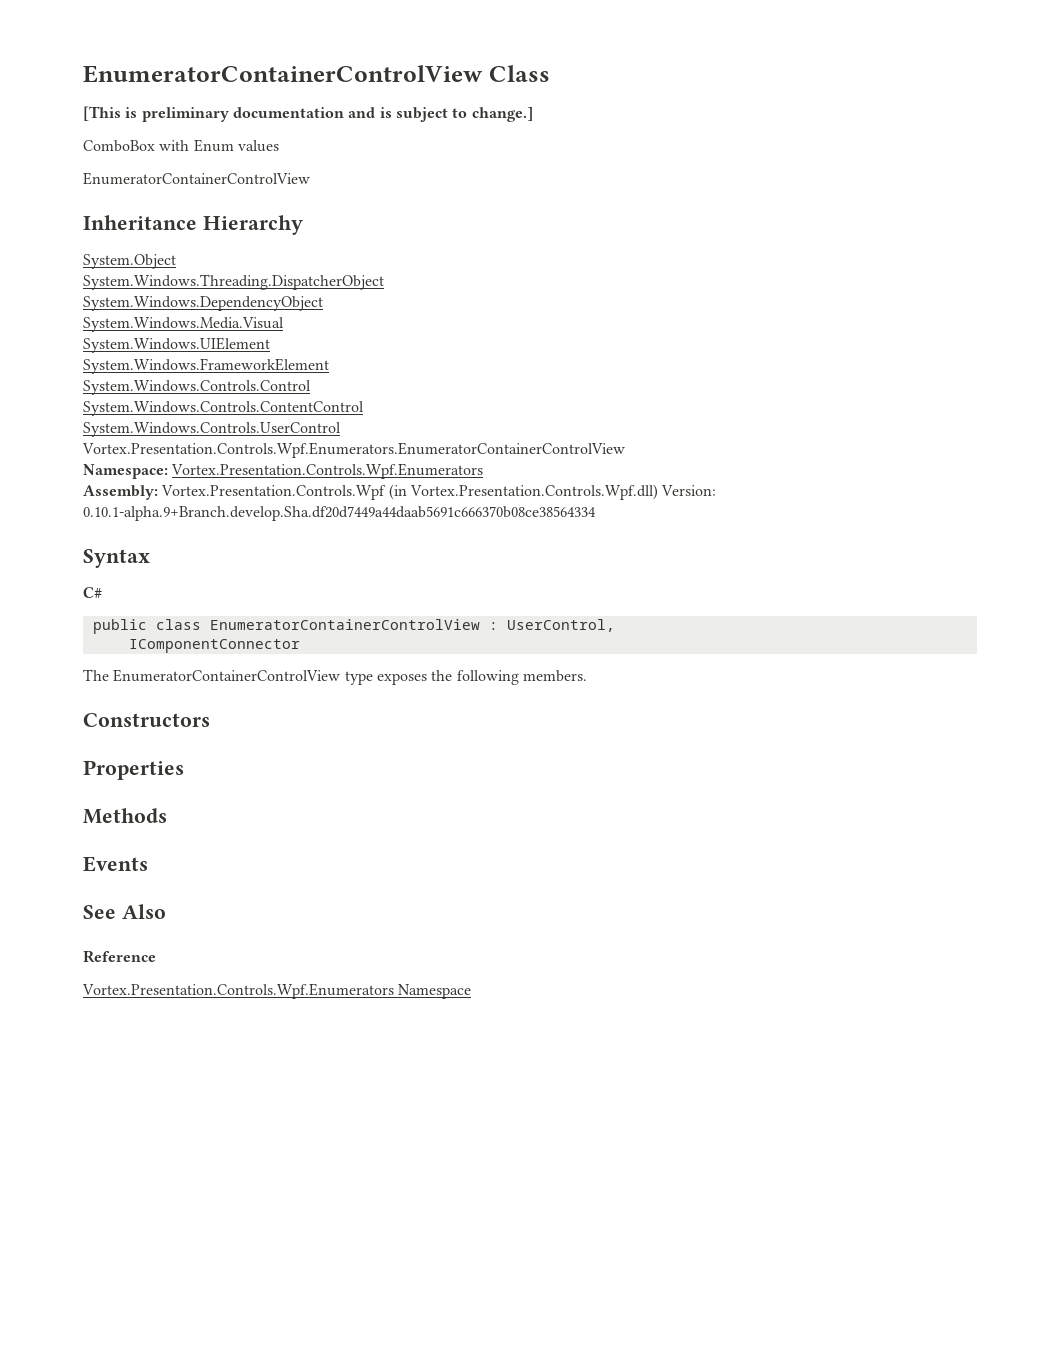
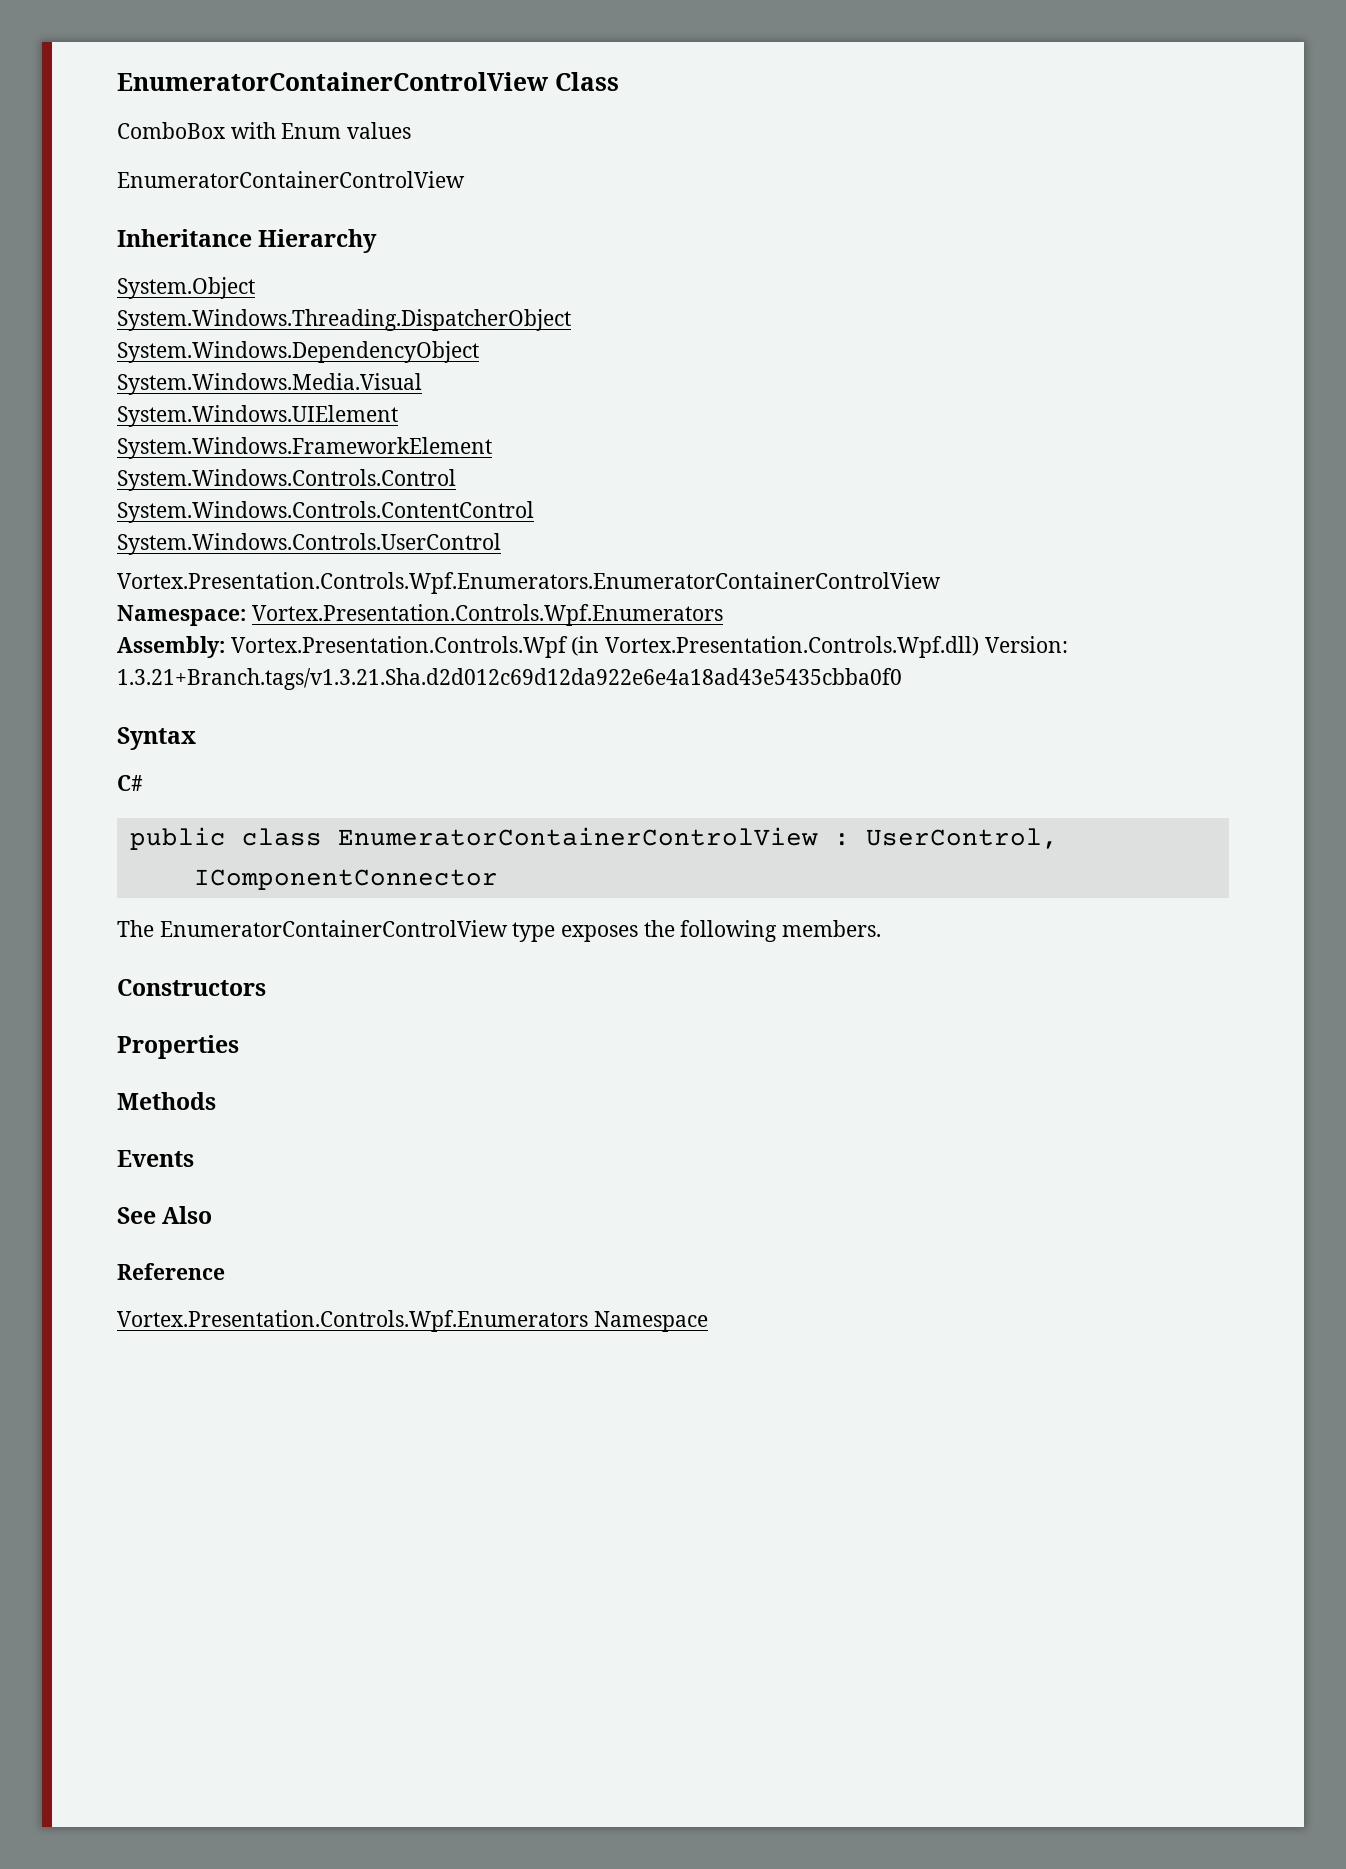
[83,106,533,122] // [This is preliminary documentation and is subject to change.] -> (619, 81) none
[83,506,596,521] 0.10.1-alpha.9+Branch.develop.Sha.df20d7449a44daab5691c666370b08ce38564334 -> [117,668,902,690] 1.3.21+Branch.tags/v1.3.21.Sha.d2d012c69d12da922e6e4a18ad43e5435cbba0f0

